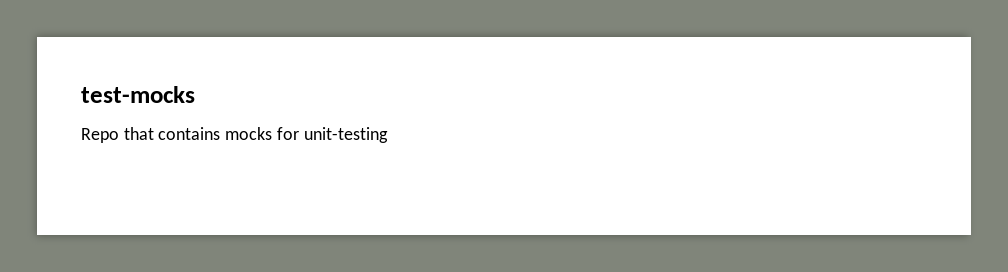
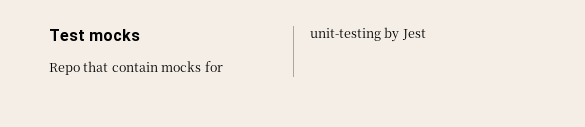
[81,86,195,103] test-mocks -> [49,29,141,41] Test mocks
[158,127,221,140] contains -> [111,62,158,72] contain
(388, 135) none -> [384,27,426,42] by Jest

